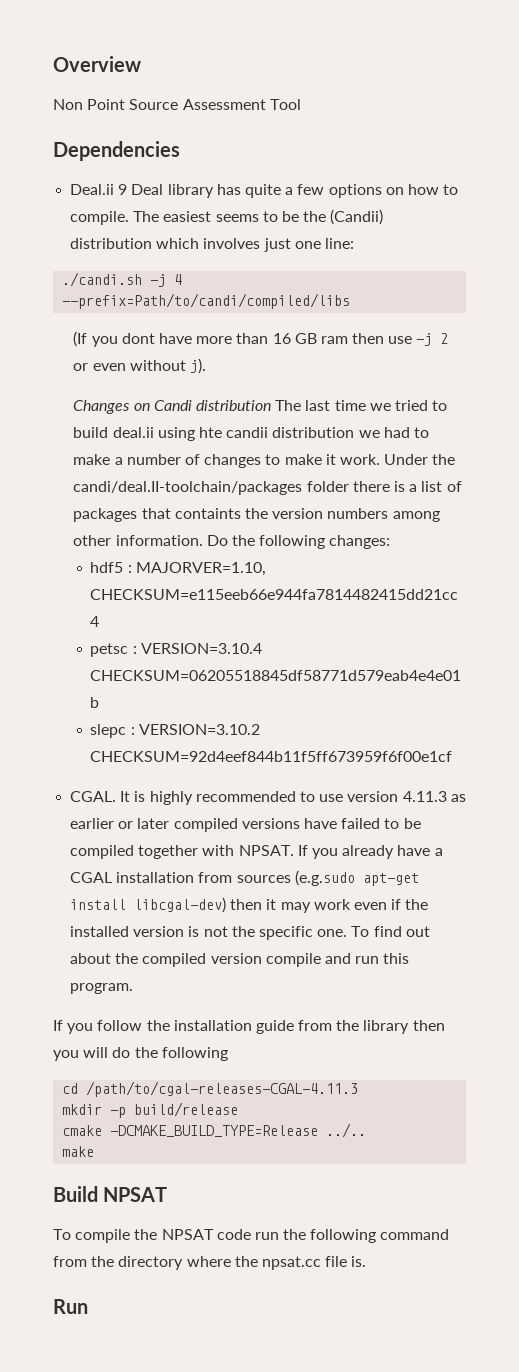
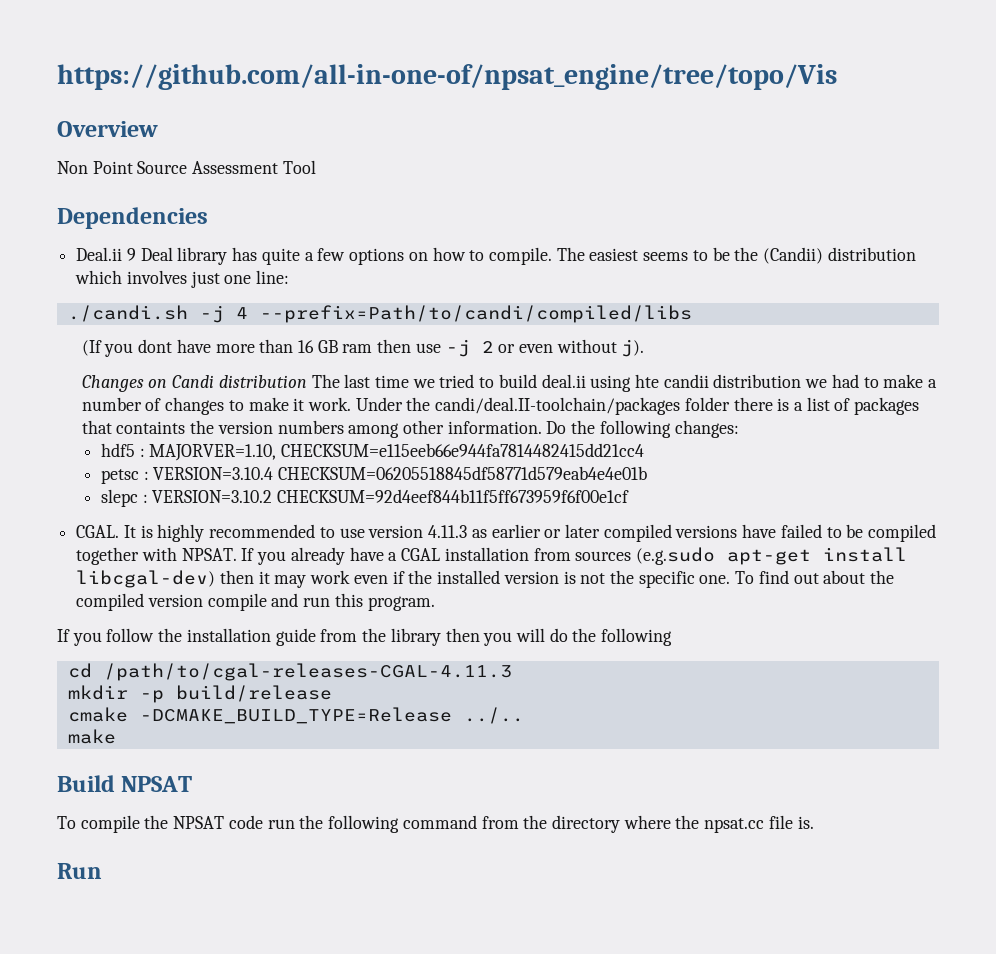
(53, 64) none -> [57,64,837,90] https://github.com/all-in-one-of/npsat_engine/tree/topo/Vis //

